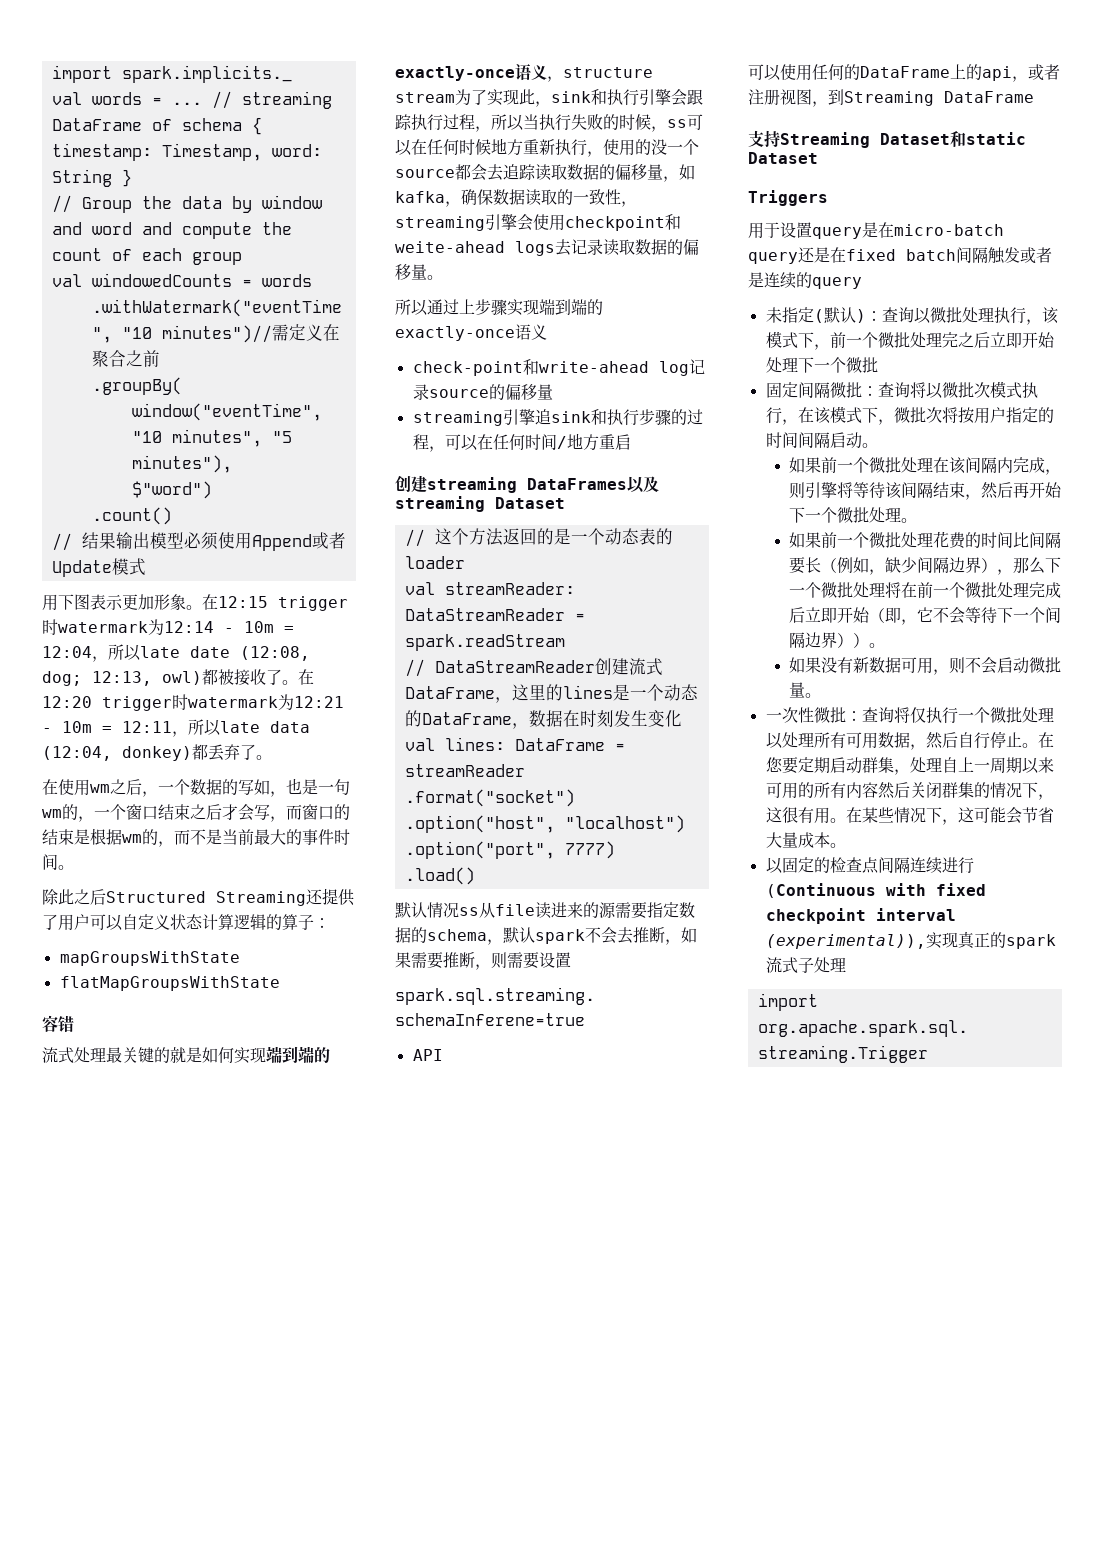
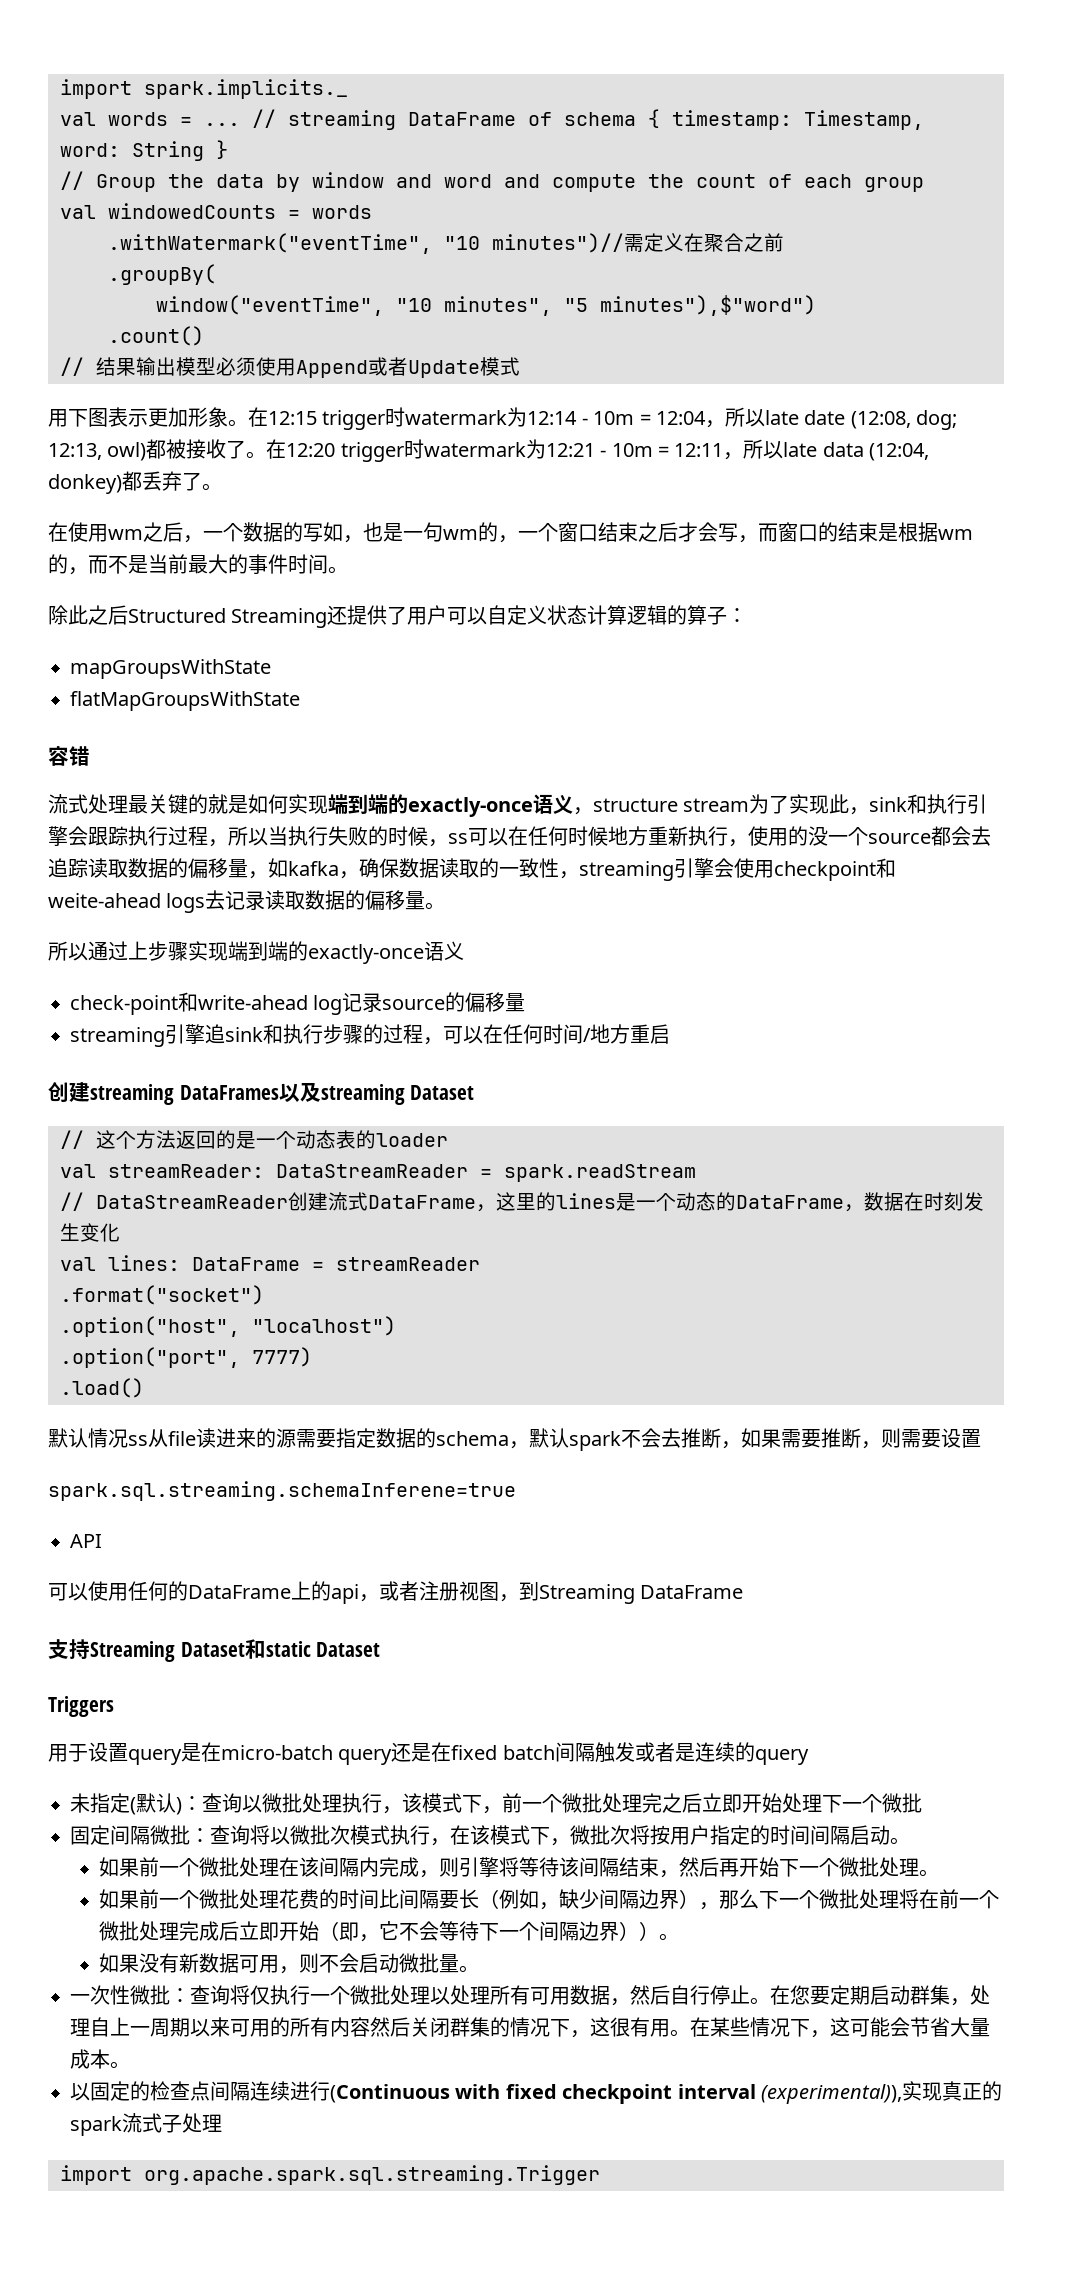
[131,455,232,473] [131,481,212,499] minutes"), // $"word") -> [600,295,816,316] minutes"),$"word")

